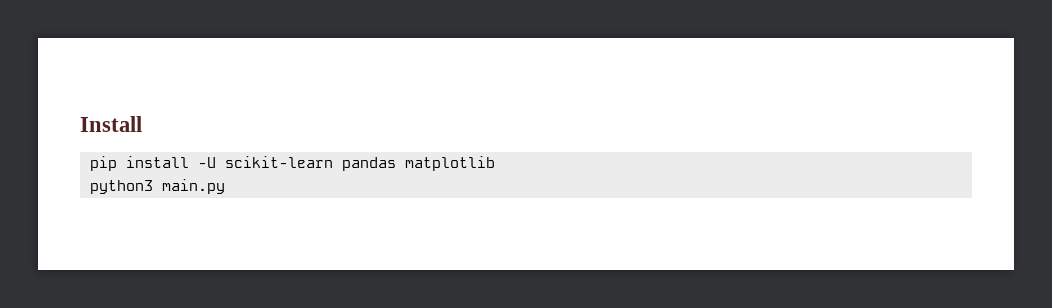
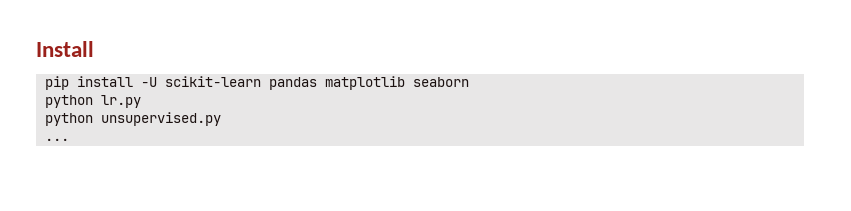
[89,179,225,194] // python3 main.py -> [413,77,469,87] [45,95,141,108] [45,112,221,126] [45,138,69,141] seaborn // python lr.py // python unsupervised.py // ...

